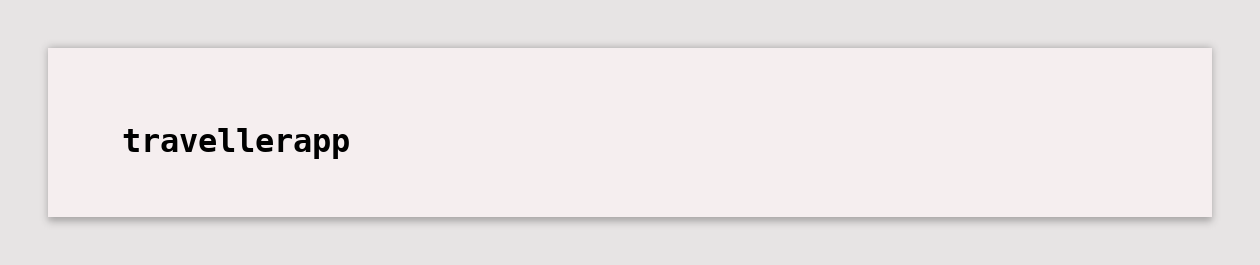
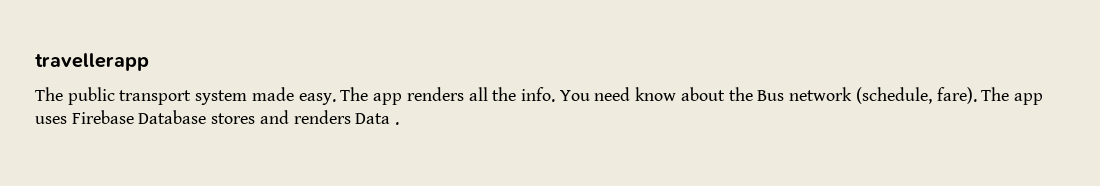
(350, 143) none -> [35,87,1043,105] [35,110,400,125] // The public transport system made easy. The app renders all the info. You need know about the Bus network (schedule, fare). The app uses Firebase Database stores and renders Data .

